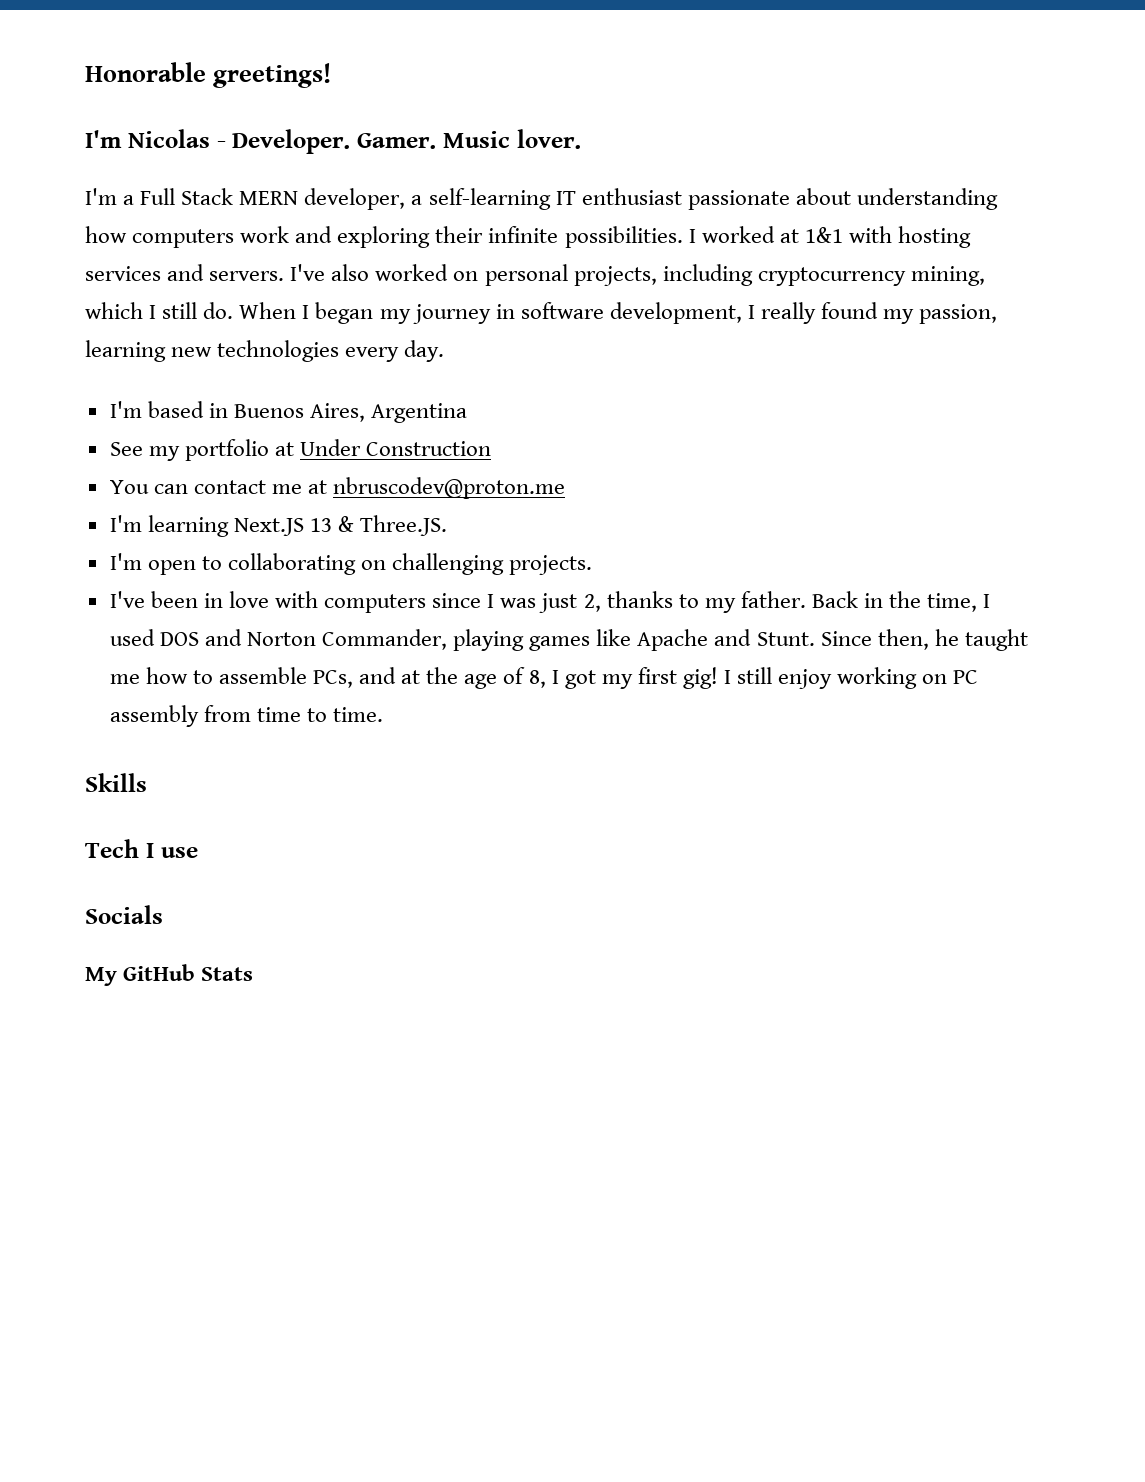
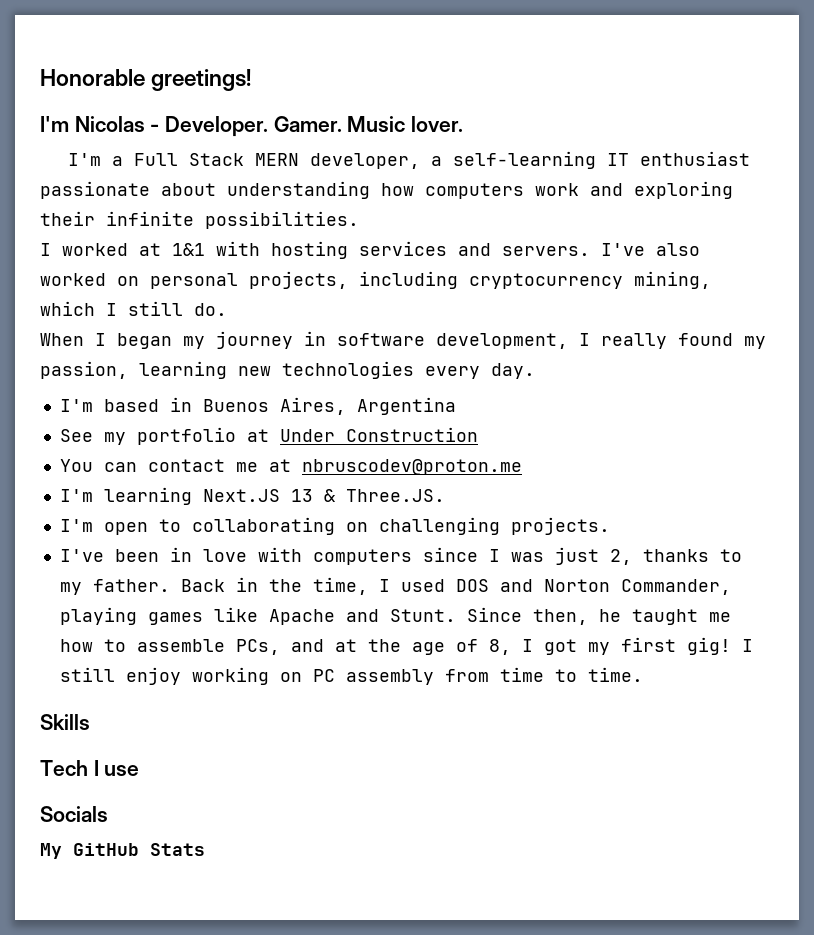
(683, 237) none -> (359, 220) //
(234, 310) none -> (227, 309) //

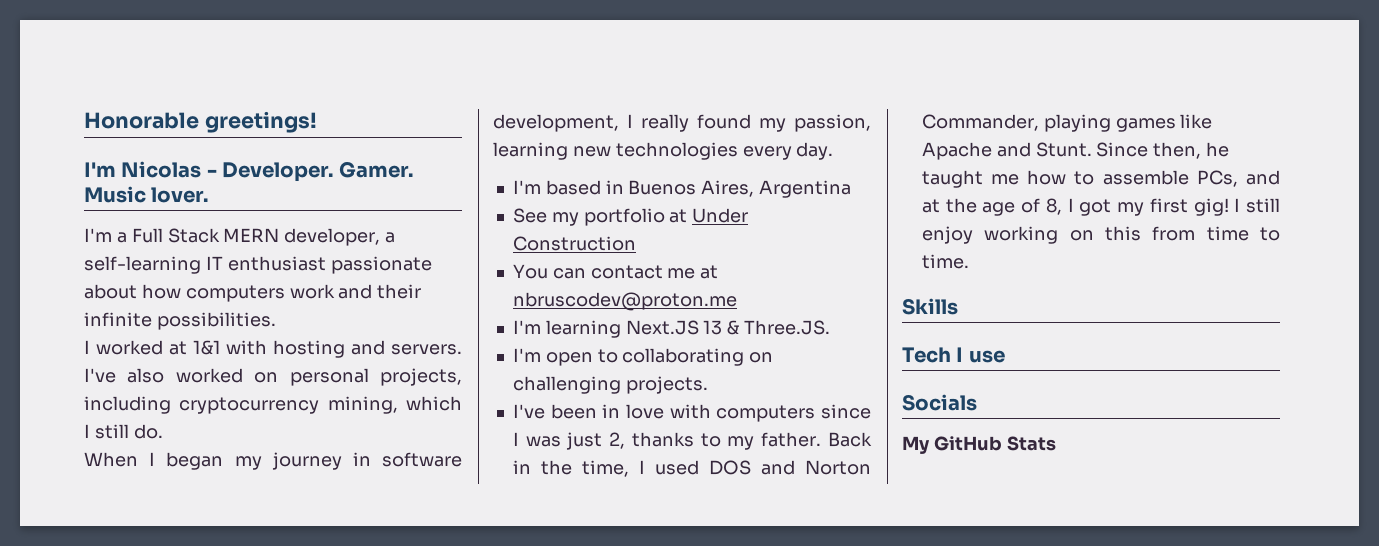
[227,181,370,199] understanding -> (137, 291) none
[634,181,733,199] exploring -> (373, 291) none
[359,241,447,256] services -> (346, 349) none
[312,669,434,685] PC assembly -> [1104,226,1141,241] this

